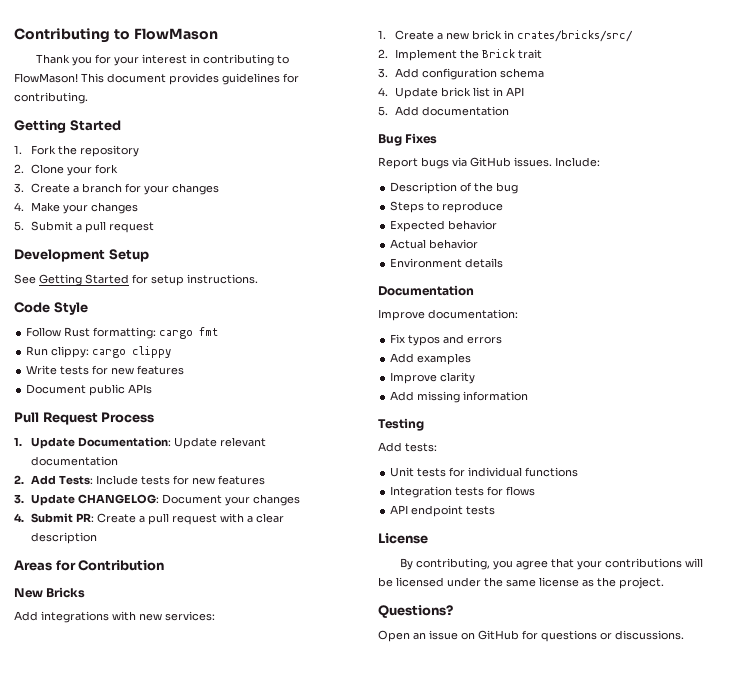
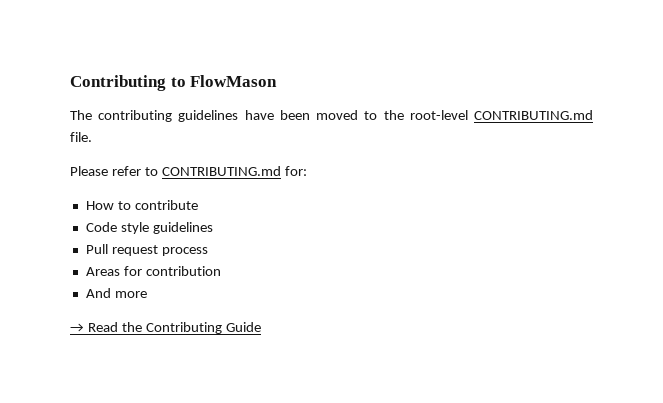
[36,54,290,66] [14,73,299,85] [14,92,88,104] [14,120,121,133] [14,145,140,157] [14,164,119,176] [14,183,220,195] [14,202,139,214] [14,221,155,233] [14,249,149,262] [14,274,258,286] [14,302,88,315] [26,327,219,339] [26,346,172,358] [26,365,185,375] [26,384,153,396] [14,412,155,425] [14,437,267,449] [31,456,119,466] [14,475,266,485] [14,494,301,506] [14,513,285,525] [31,532,98,544] [14,560,165,571] [14,587,86,598] [14,611,215,623] [378,30,634,42] [378,49,543,61] [378,68,545,80] [378,87,525,99] [378,106,510,116] [378,133,438,146] [378,157,600,169] [390,182,519,194] [390,201,504,213] [390,220,498,232] [390,239,479,249] [390,258,504,268] [378,285,474,296] [378,309,518,321] [390,334,503,346] [390,353,472,365] [390,372,476,384] [390,391,529,403] [378,418,424,431] [378,442,437,452] [390,467,579,477] [390,486,536,498] [390,505,496,517] [378,533,428,544] [400,558,704,570] [378,577,664,589] [378,605,453,618] [378,630,684,642] Thank you for your interest in contributing to FlowMason! This document provides guidelines for contributing. // Getting Started // 1. Fork the repository // 2. Clone your fork // 3. Create a branch for your changes // 4. Make your changes // 5. Submit a pull request // Development Setup // See Getting Started for setup instructions. // Code Style // Follow Rust formatting: cargo fmt // Run clippy: cargo clippy // Write tests for new features // Document public APIs // Pull Request Process // 1. Update Documentation: Update relevant documentation // 2. Add Tests: Include tests for new features // 3. Update CHANGELOG: Document your changes // 4. Submit PR: Create a pull request with a clear description // Areas for Contribution // New Bricks // Add integrations with new services: // 1. Create a new brick in crates/bricks/src/ // 2. Implement the Brick trait // 3. Add configuration schema // 4. Update brick list in API // 5. Add documentation // Bug Fixes // Report bugs via GitHub issues. Include: // Description of the bug // Steps to reproduce // Expected behavior // Actual behavior // Environment details // Documentation // Improve documentation: // Fix typos and errors // Add examples // Improve clarity // Add missing information // Testing // Add tests: // Unit tests for individual functions // Integration tests for flows // API endpoint tests // License // By contributing, you agree that your contributions will be licensed under the same license as the project. // Questions? // Open an issue on GitHub for questions or discussions. -> [70,110,593,122] [70,132,92,142] [70,166,307,176] [85,200,198,210] [85,222,213,234] [85,244,208,256] [85,266,221,276] [85,288,147,298] [70,322,261,334] The contributing guidelines have been moved to the root-level CONTRIBUTING.md file. // Please refer to CONTRIBUTING.md for: // How to contribute // Code style guidelines // Pull request process // Areas for contribution // And more // → Read the Contributing Guide

